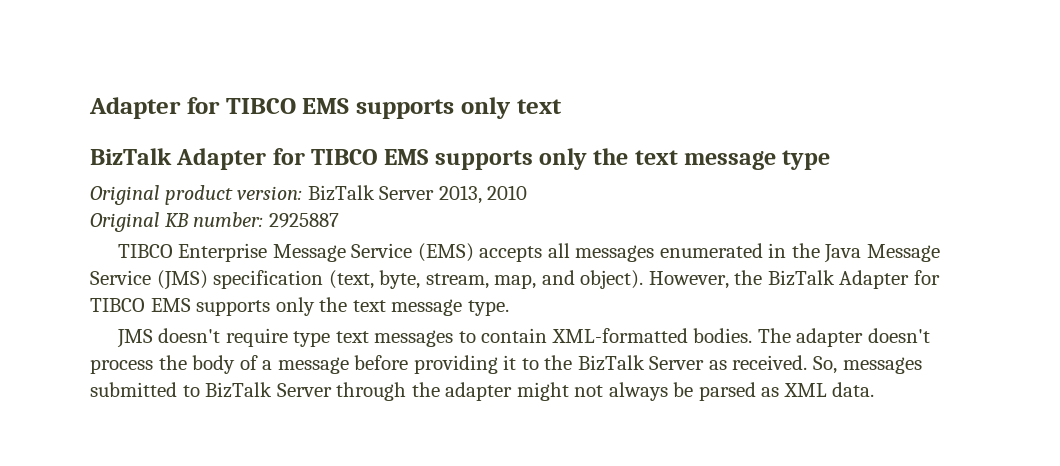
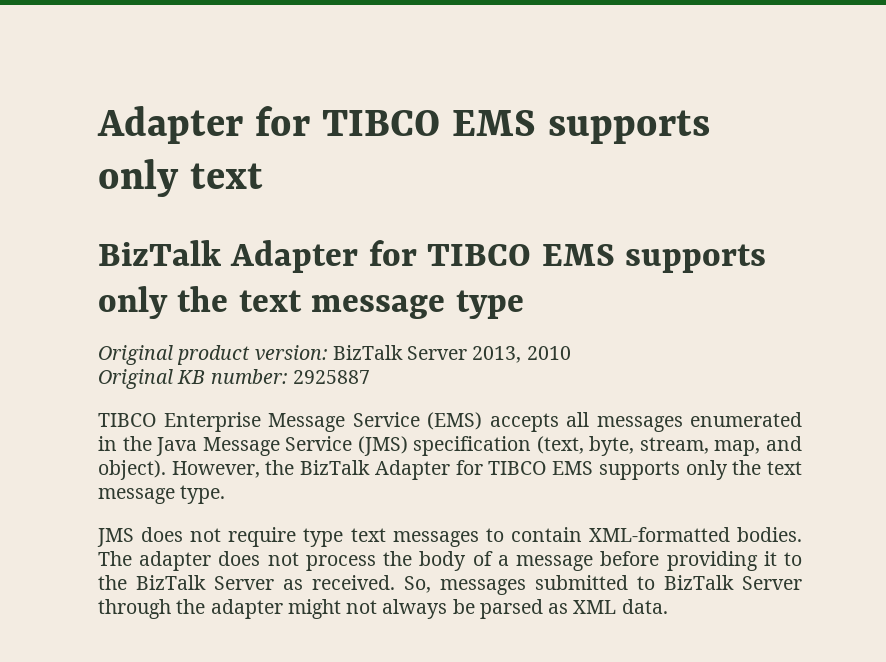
[158,328,221,343] doesn't -> [141,527,222,542] does not
[868,328,931,343] doesn't -> [218,551,299,566] does not

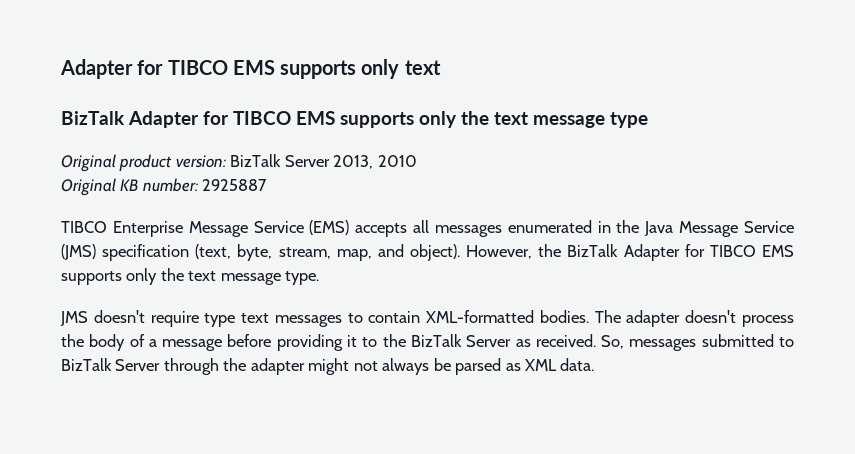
[141,527,222,542] does not -> [93,310,145,323] doesn't
[218,551,299,566] does not -> [685,310,737,323] doesn't

